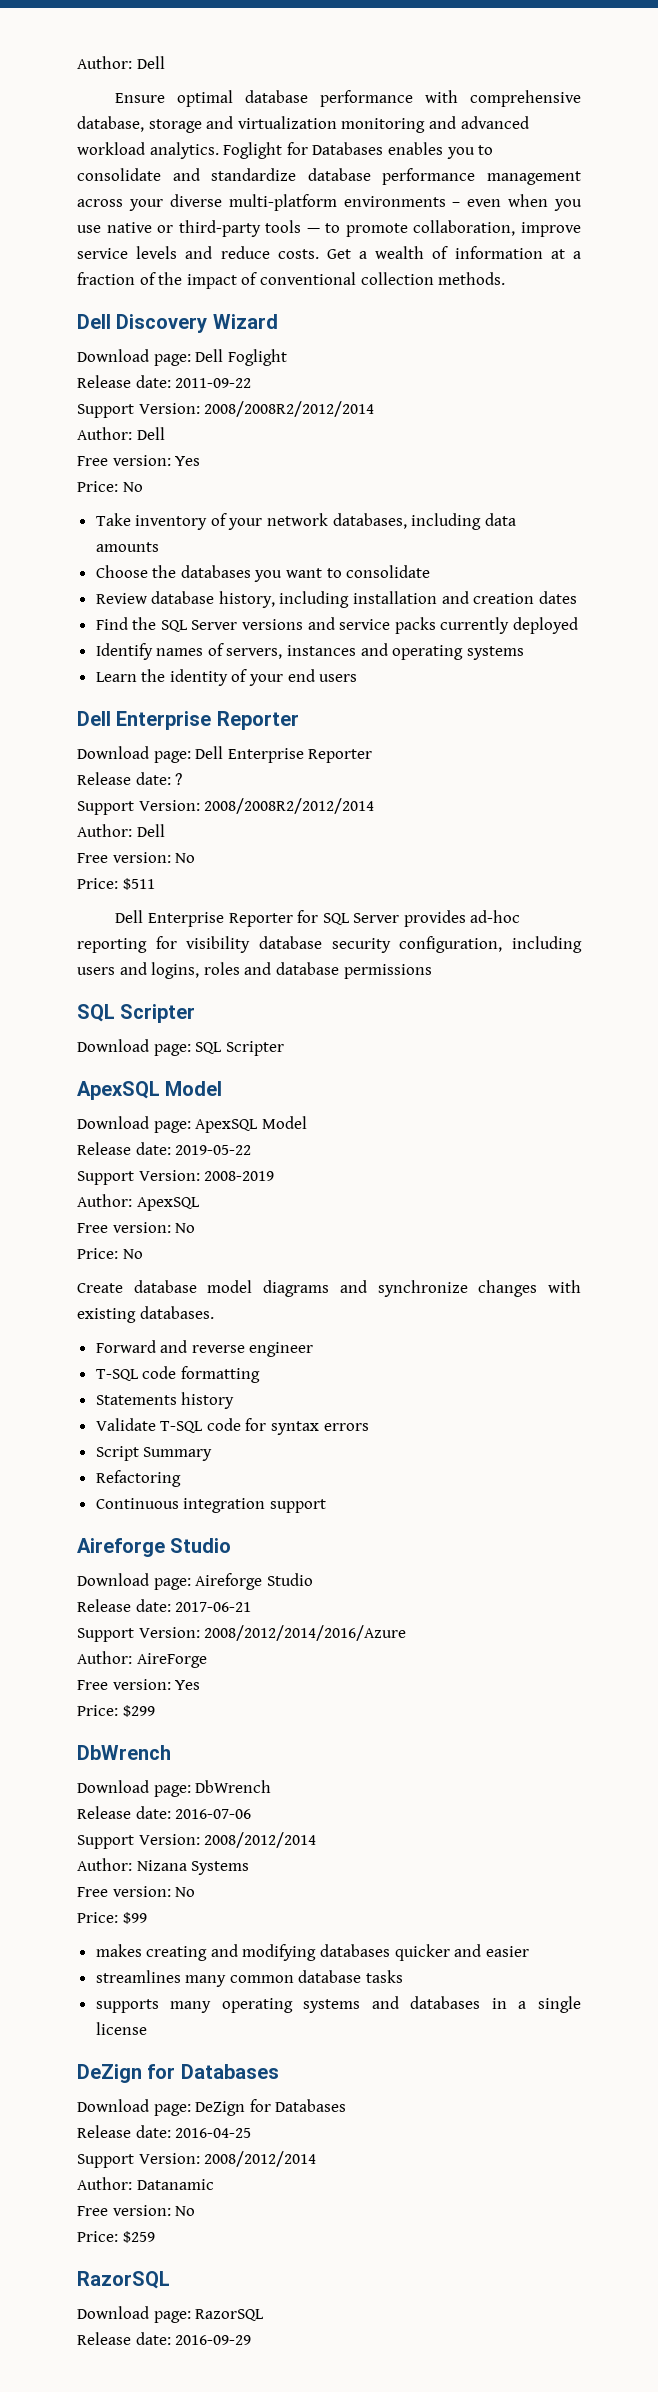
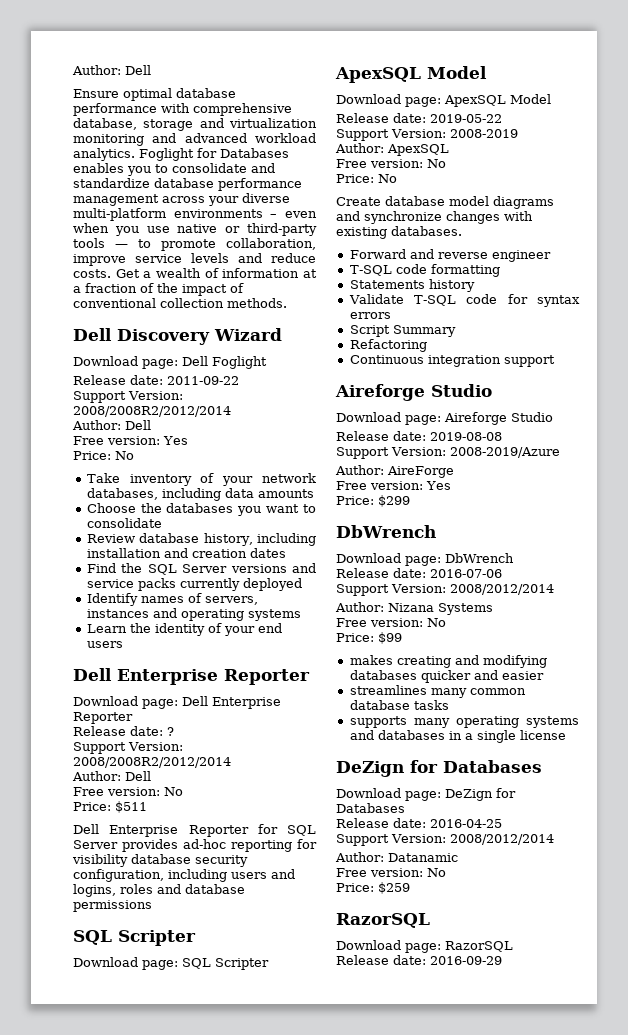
[175,1602,252,1612] [77,1625,407,1642] 2017-06-21 // Support Version: 2008/2012/2014/2016/Azure -> [430,432,502,441] [336,447,560,459] 2019-08-08 // Support Version: 2008-2019/Azure

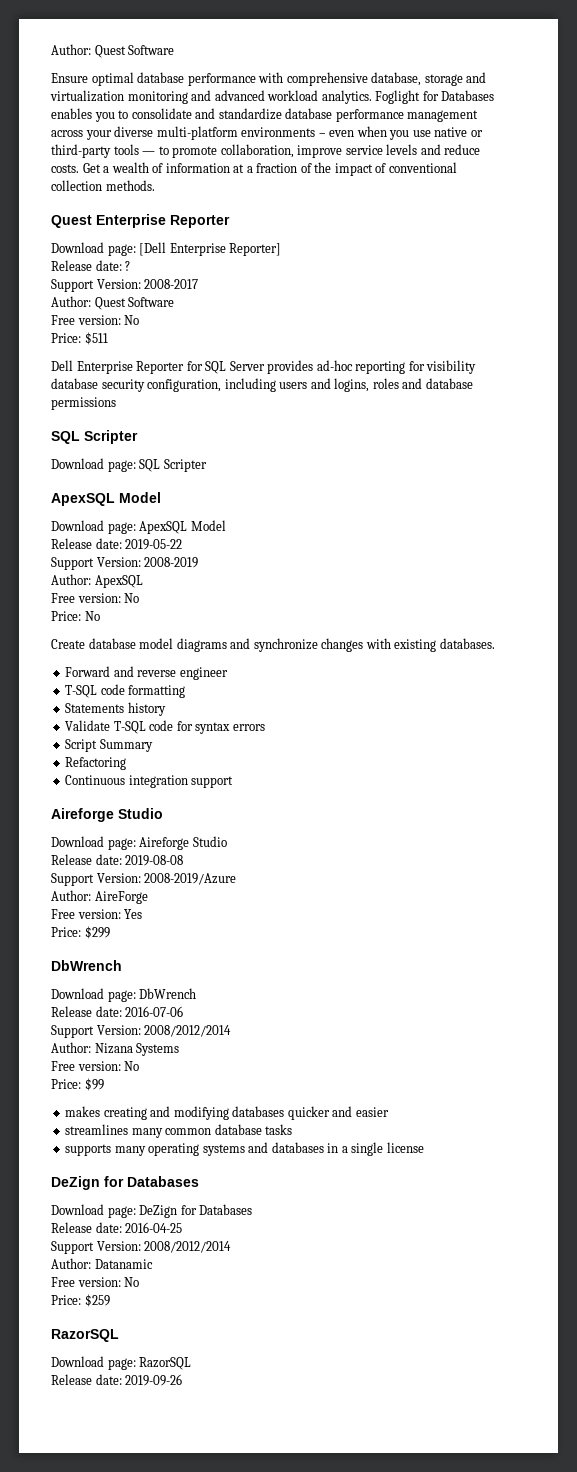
[72,65,151,75] Author: Dell -> [51,44,175,58] Author: Quest Software
[73,328,282,345] [73,356,267,369] [73,375,239,385] [73,391,183,403] [73,406,231,417] [72,420,151,430] [73,436,188,445] [73,451,134,460] [86,473,316,486] [86,488,314,501] [86,503,316,516] [86,518,162,528] [86,533,316,546] [86,548,286,558] [86,563,316,575] [86,578,302,591] [86,593,258,606] [86,608,301,621] [86,623,282,636] [86,641,123,648] [73,668,112,681] Dell Discovery Wizard // Download page: Dell Foglight // Release date: 2011-09-22 // Support Version: 2008/2008R2/2012/2014 // Author: Dell // Free version: Yes // Price: No // Take inventory of your network databases, including data amounts // Choose the databases you want to consolidate // Review database history, including installation and creation dates // Find the SQL Server versions and service packs currently deployed // Identify names of servers, instances and operating systems // Learn the identity of your end users // Dell -> [51,215,92,228] Quest
[182,696,281,709] [73,712,133,724] Dell Enterprise Reporter -> [139,242,282,256] [Dell Enterprise Reporter]
[73,757,231,768] [72,771,151,781] 2008/2008R2/2012/2014 // Author: Dell -> [144,279,199,289] [51,296,175,310] 2008-2017 // Author: Quest Software
[430,956,502,965] 2016-09-29 -> [125,1374,183,1386] 2019-09-26

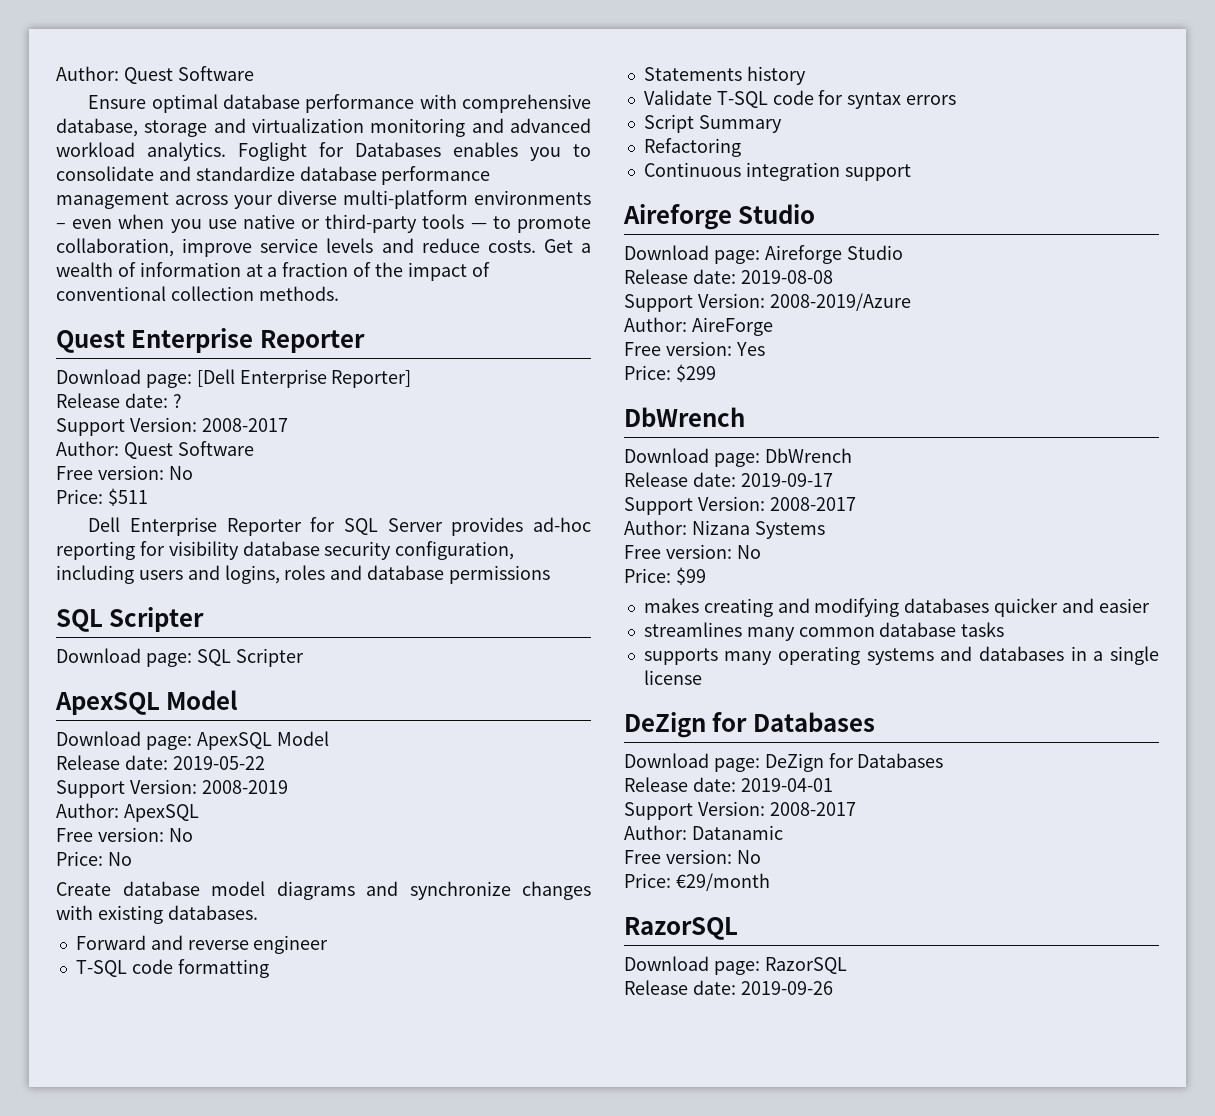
[125,1006,184,1017] [51,1025,232,1038] 2016-07-06 // Support Version: 2008/2012/2014 -> [740,473,833,487] [624,496,856,515] 2019-09-17 // Support Version: 2008-2017
[125,1222,183,1233] [51,1241,232,1254] 2016-04-25 // Support Version: 2008/2012/2014 -> [740,778,833,792] [624,801,856,820] 2019-04-01 // Support Version: 2008-2017
[84,1294,110,1307] $259 -> [675,873,770,891] €29/month

